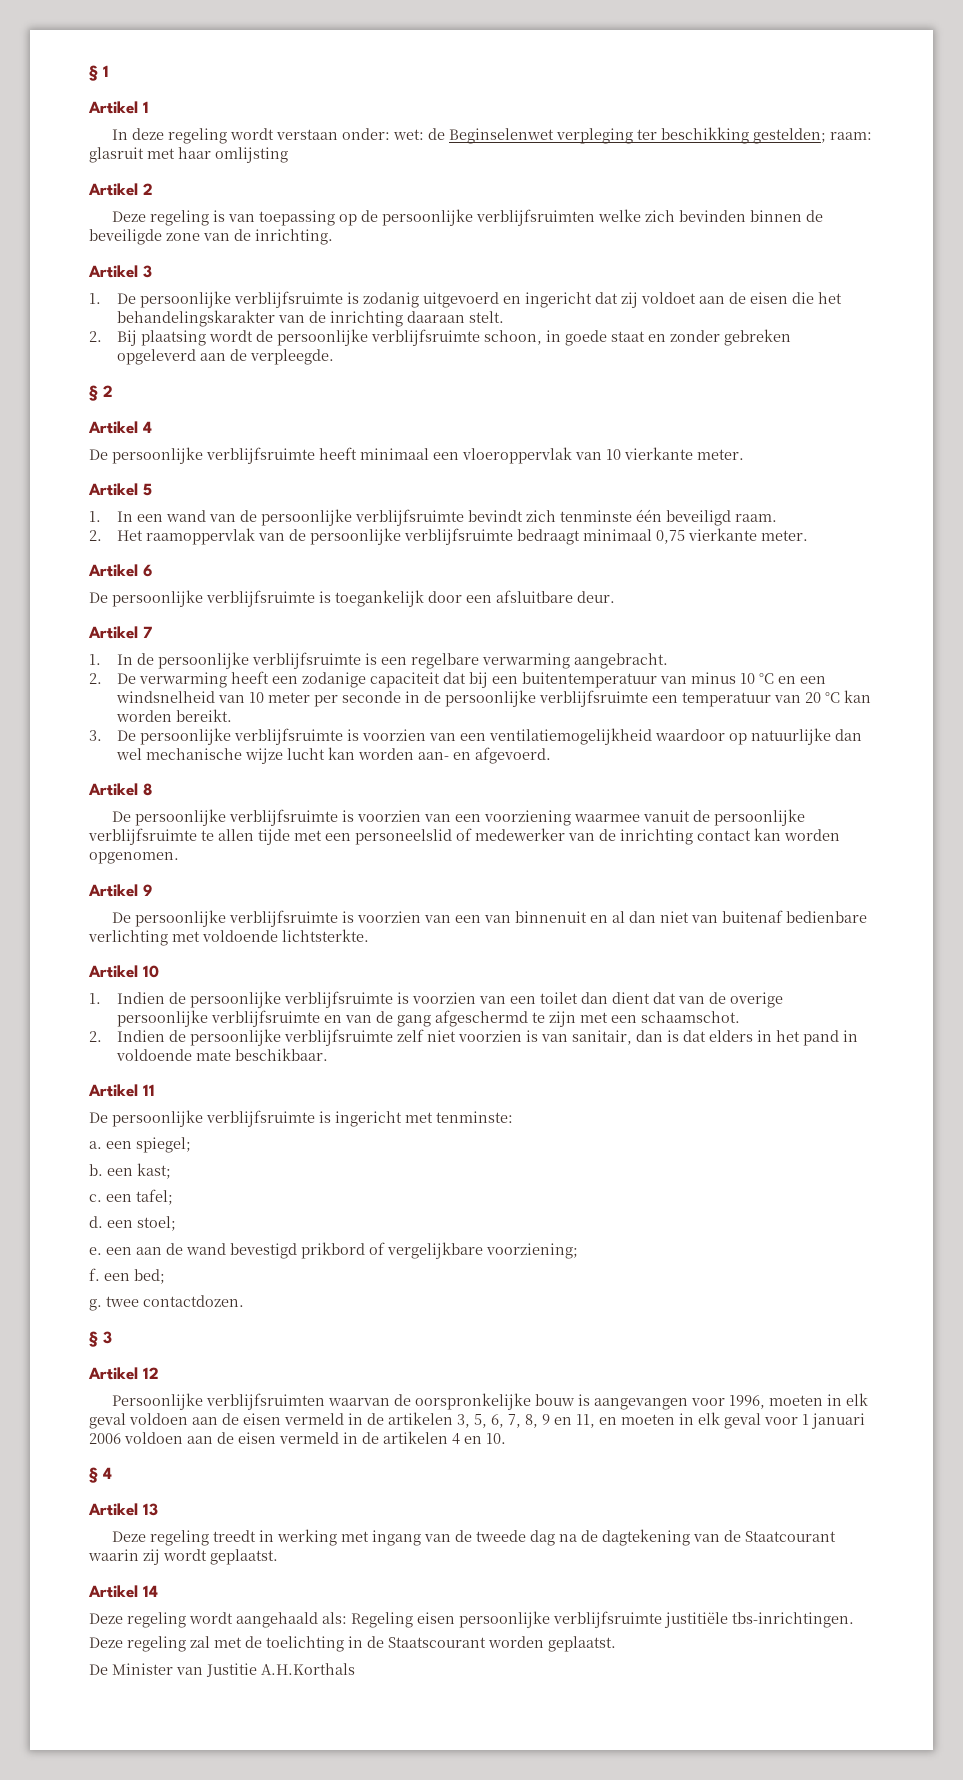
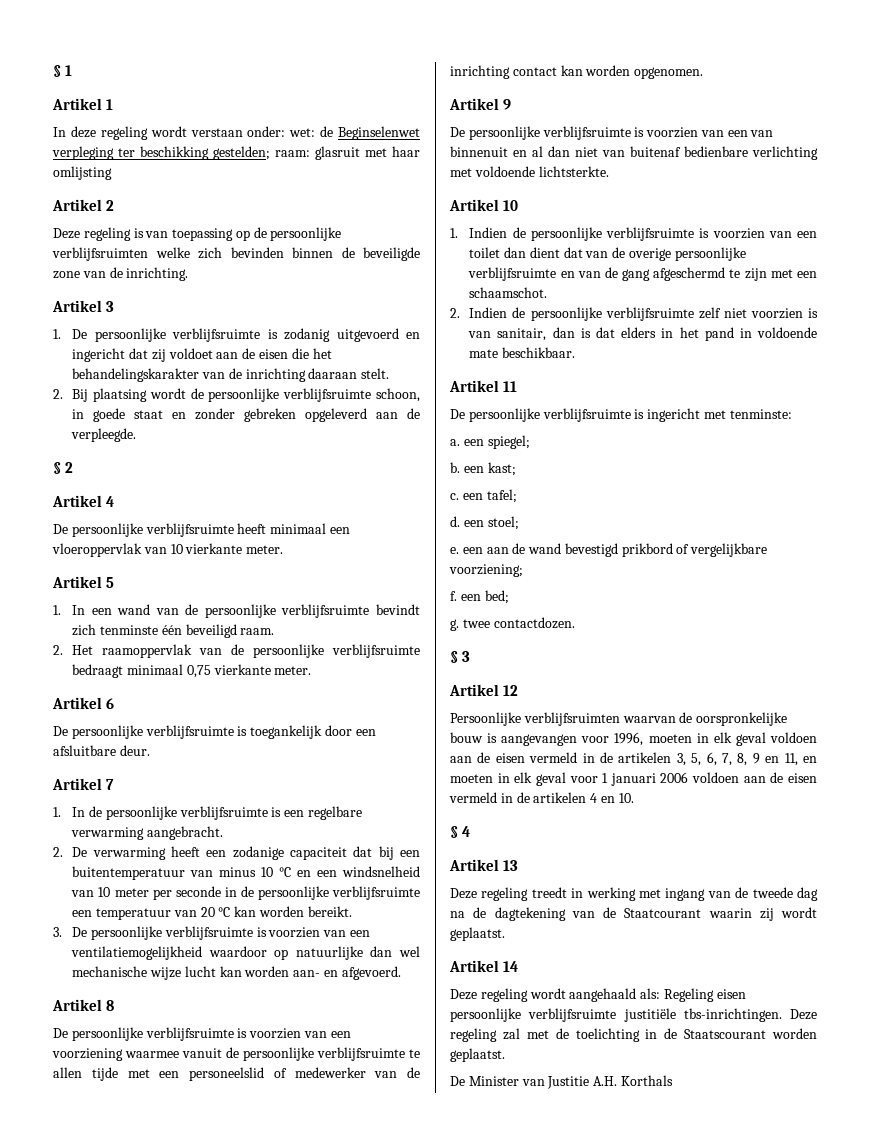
(854, 1620) // -> (782, 1015) none
[261,1663,355,1675] A.H.Korthals -> [593,1075,673,1086] A.H. Korthals

